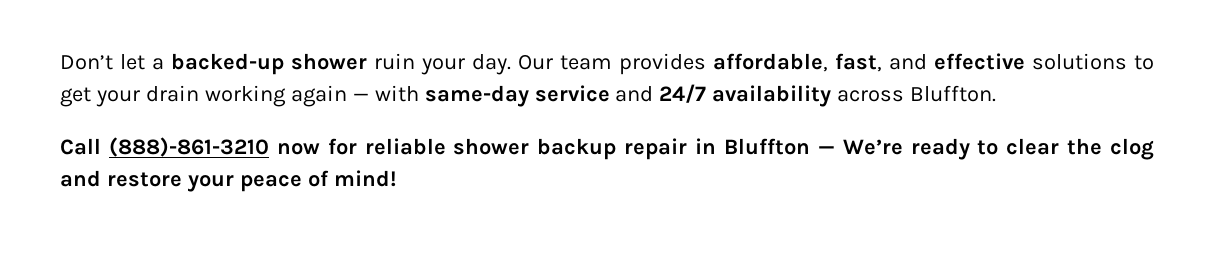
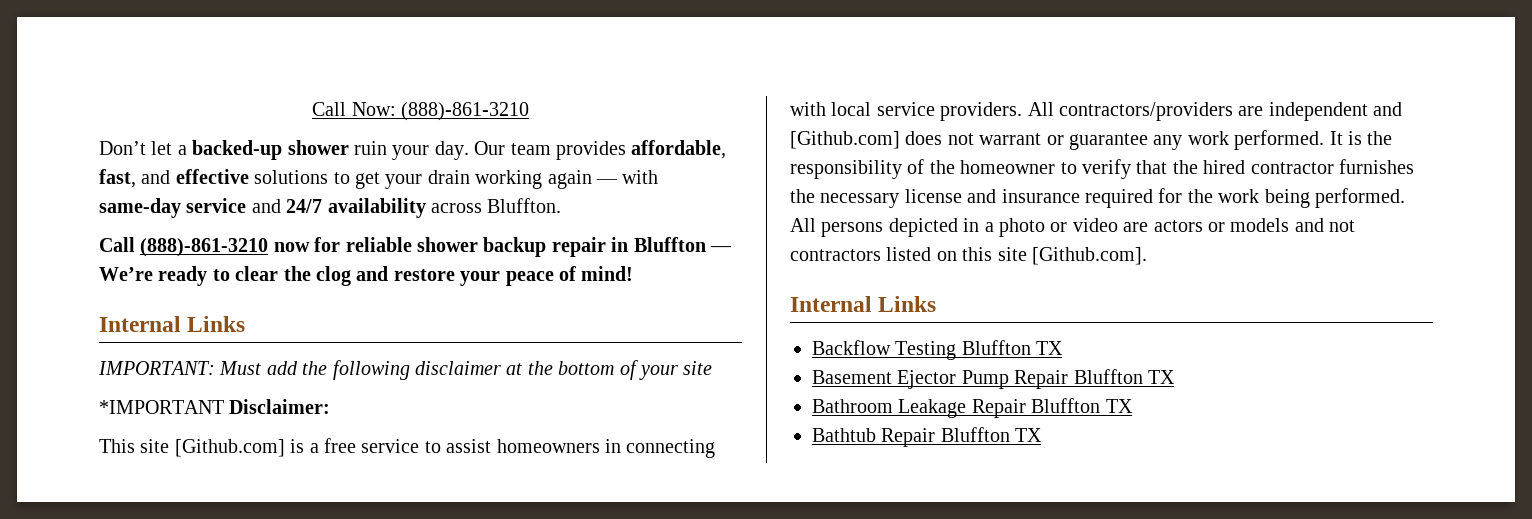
(60, 62) none -> [312,102,529,121] Call Now: (888)-861-3210 //
(396, 178) none -> [99,316,246,332] [98,360,713,380] [99,399,331,414] [99,438,716,458] [790,102,1403,121] [790,130,1393,150] [790,159,1414,179] [790,188,1405,208] [790,218,1356,237] [790,247,1147,265] [790,296,937,312] [812,340,1064,360] [812,369,1175,389] [812,398,1133,418] [812,427,1043,447] // Internal Links // IMPORTANT: Must add the following disclaimer at the bottom of your site // *IMPORTANT Disclaimer: // This site [Github.com] is a free service to assist homeowners in connecting with local service providers. All contractors/providers are independent and [Github.com] does not warrant or guarantee any work performed. It is the responsibility of the homeowner to verify that the hired contractor furnishes the necessary license and insurance required for the work being performed. All persons depicted in a photo or video are actors or models and not contractors listed on this site [Github.com]. // Internal Links // Backflow Testing Bluffton TX // Basement Ejector Pump Repair Bluffton TX // Bathroom Leakage Repair Bluffton TX // Bathtub Repair Bluffton TX

